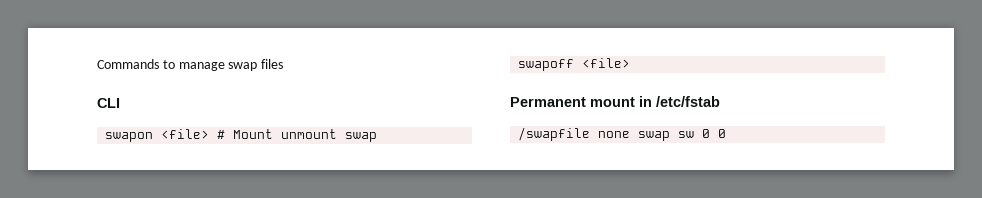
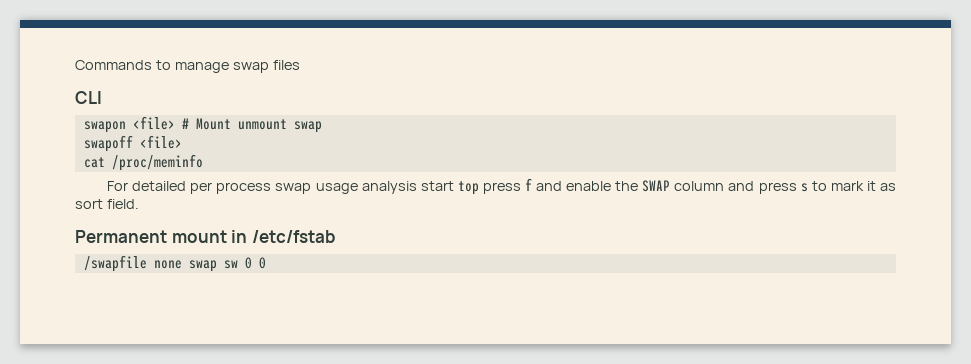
(631, 63) none -> [83,154,203,171] [107,178,897,195] [75,199,139,209] // cat /proc/meminfo // For detailed per process swap usage analysis start top press f and enable the SWAP column and press s to mark it as sort field.

